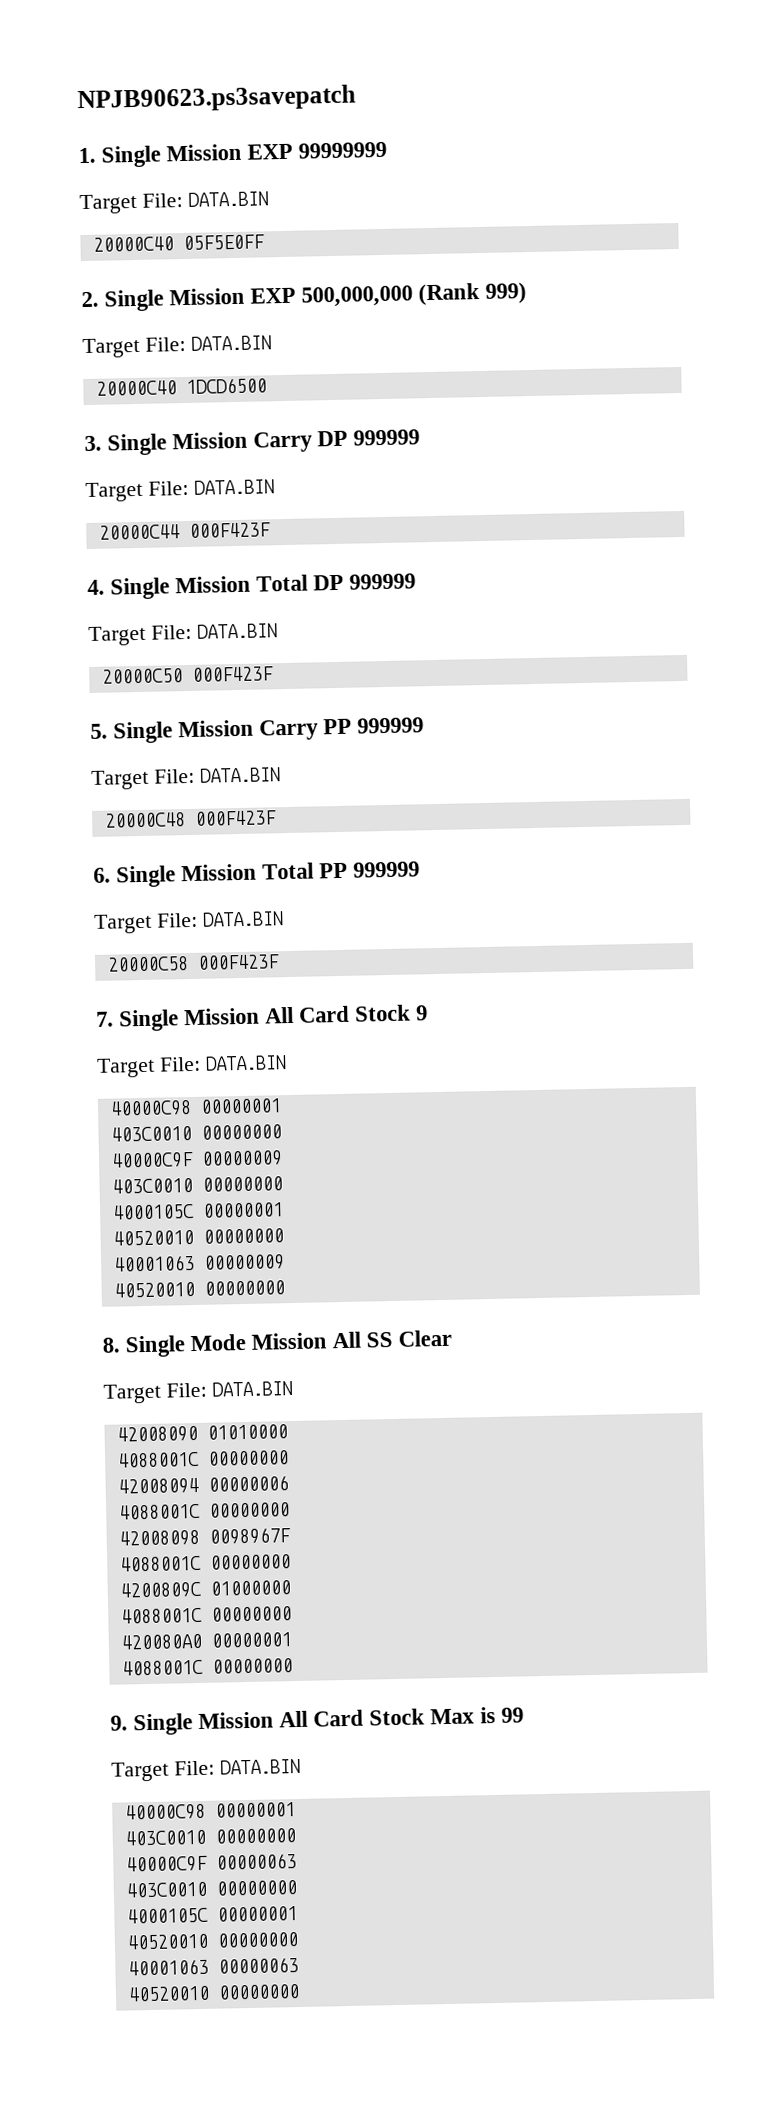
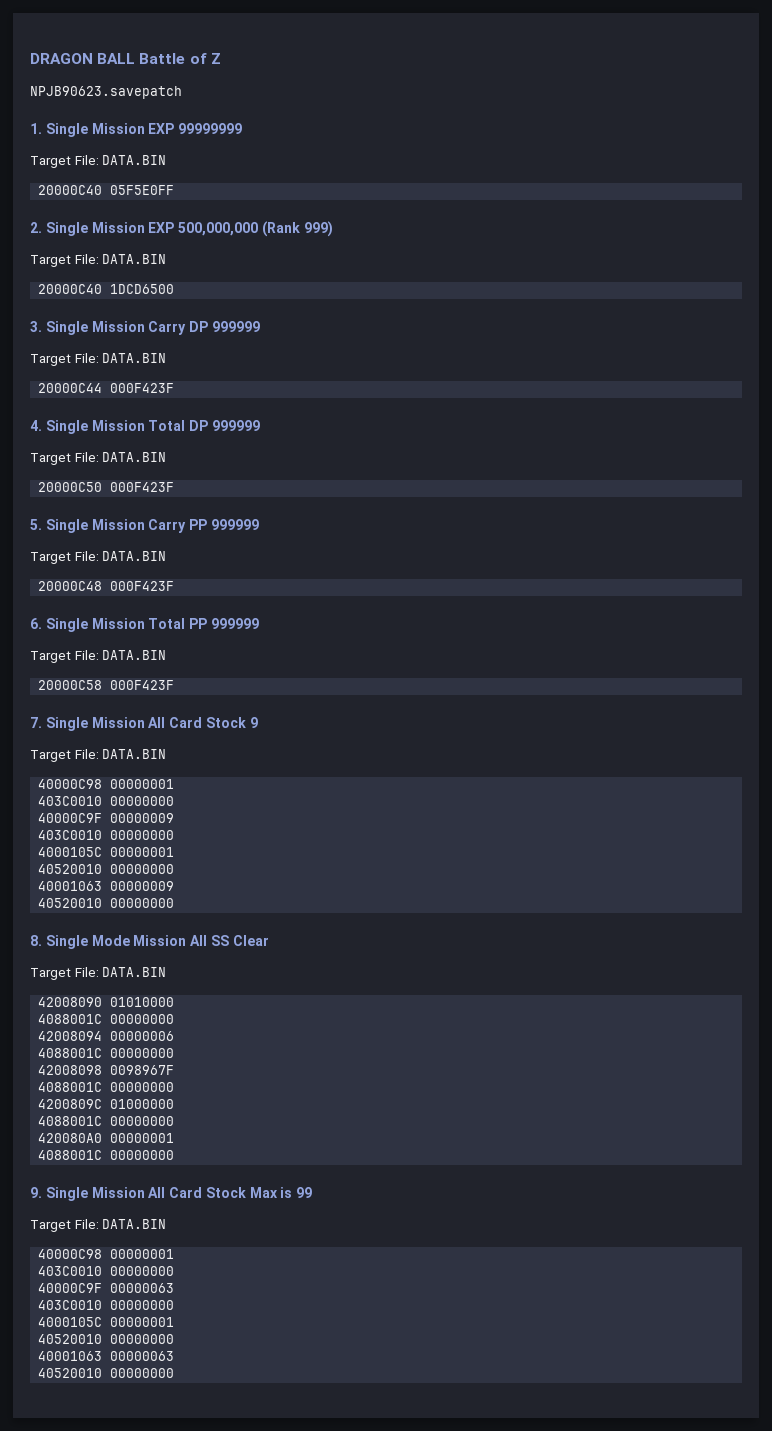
[77,84,356,114] NPJB90623.ps3savepatch -> [30,53,221,64] [30,86,182,99] DRAGON BALL Battle of Z // NPJB90623.savepatch

